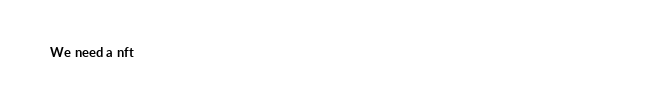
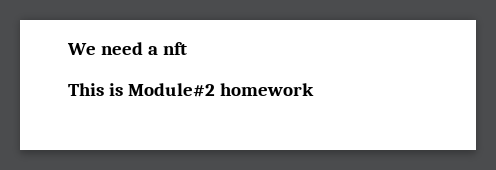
(134, 52) none -> [68,83,314,97] // This is Module#2 homework

